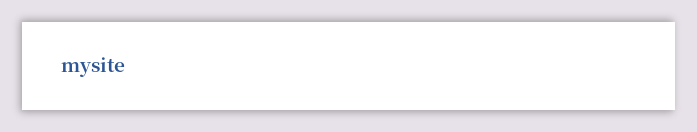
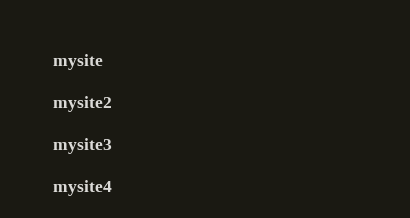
(125, 67) none -> [53,96,112,112] [53,138,112,154] [53,180,112,196] // mysite2 // mysite3 // mysite4

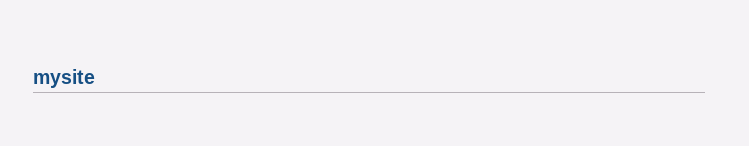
[53,96,112,112] [53,138,112,154] [53,180,112,196] // mysite2 // mysite3 // mysite4 -> (95, 78) none

